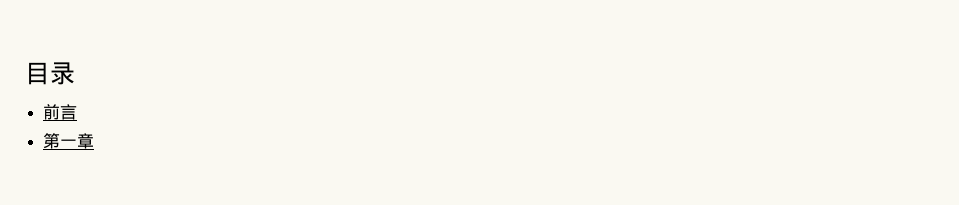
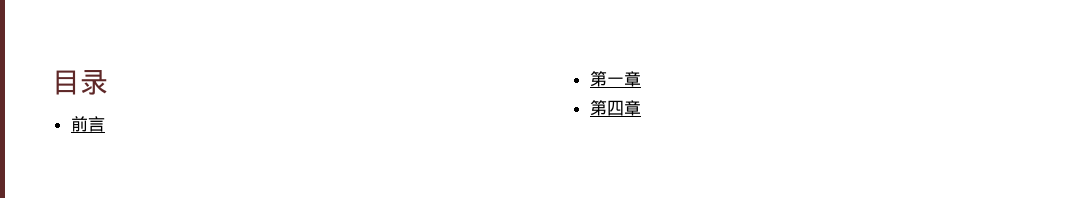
(95, 141) none -> [589,100,641,116] // 第四章

